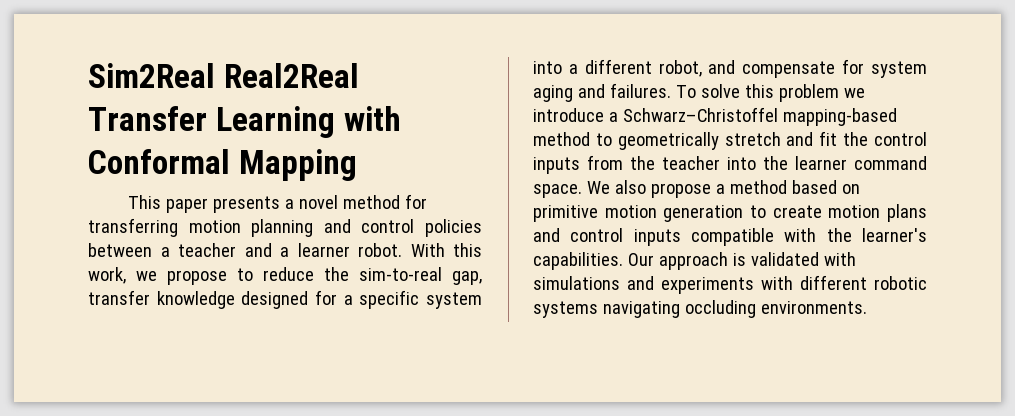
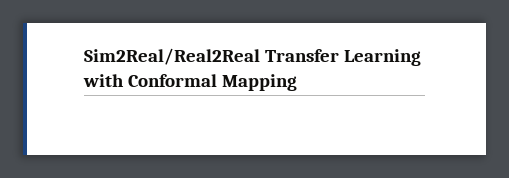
[88,63,360,88] Sim2Real Real2Real -> [84,48,260,65] Sim2Real/Real2Real
[128,194,428,213] [88,218,482,237] [88,243,482,257] [88,267,482,285] [88,290,482,309] [533,59,927,78] [533,83,865,102] [533,107,897,126] [533,131,927,150] [533,155,927,174] [533,180,860,198] [533,204,927,222] [533,228,927,246] [533,252,856,270] [533,275,927,294] [533,300,867,318] // This paper presents a novel method for transferring motion planning and control policies between a teacher and a learner robot. With this work, we propose to reduce the sim-to-real gap, transfer knowledge designed for a specific system into a different robot, and compensate for system aging and failures. To solve this problem we introduce a Schwarz–Christoffel mapping-based method to geometrically stretch and fit the control inputs from the teacher into the learner command space. We also propose a method based on primitive motion generation to create motion plans and control inputs compatible with the learner's capabilities. Our approach is validated with simulations and experiments with different robotic systems navigating occluding environments. -> (298, 82) none

